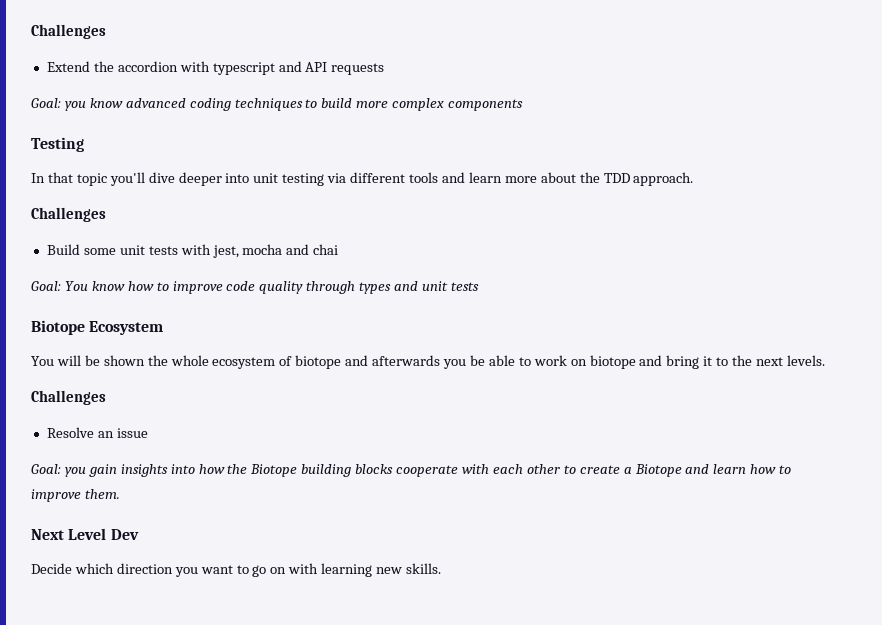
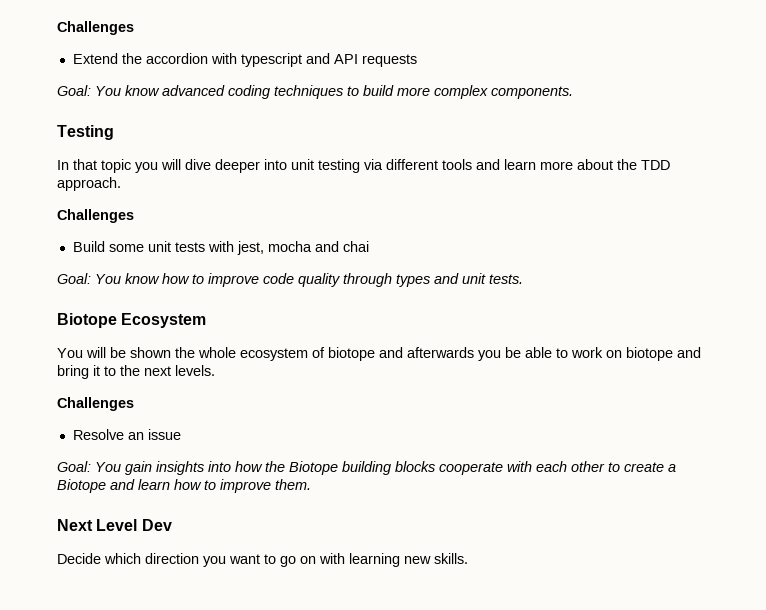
[64,101,86,111] you -> [95,86,121,96] You
[448,99,524,111] components -> [491,86,573,99] components.
[109,172,145,186] you'll -> [135,159,181,173] you will
[450,282,479,291] tests -> [489,274,523,284] tests.
[64,467,86,477] you -> [95,462,121,472] You

